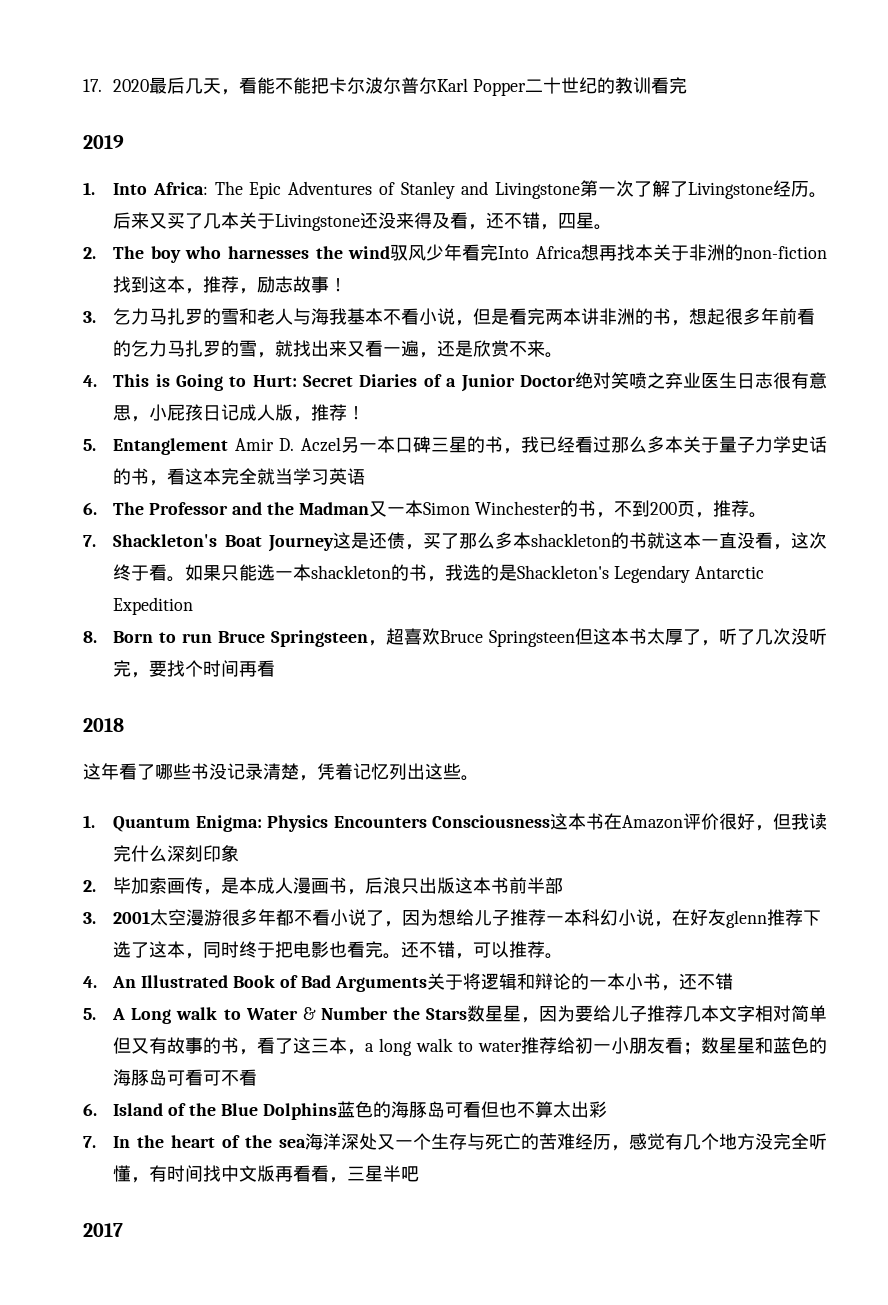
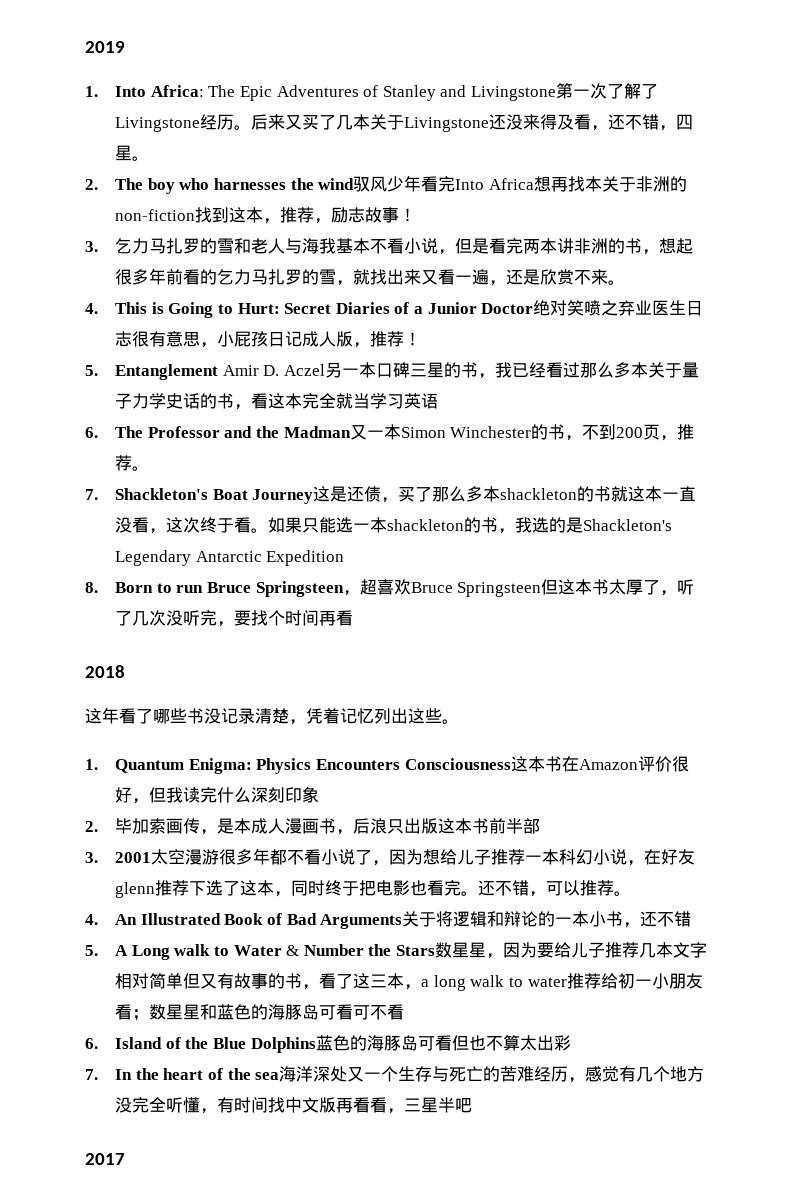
[83,77,688,96] 17. 2020最后几天，看能不能把卡尔波尔普尔Karl Popper二十世纪的教训看完 // -> (85, 47) none

